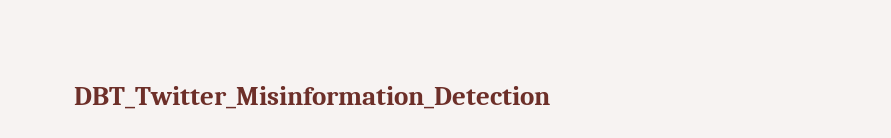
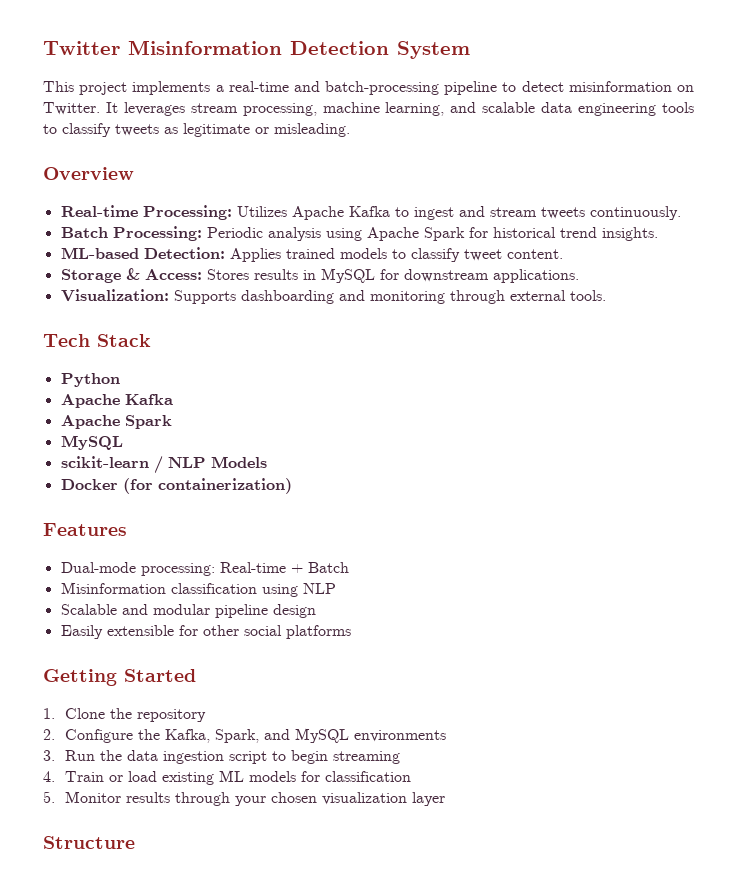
[74,86,550,109] DBT_Twitter_Misinformation_Detection -> [43,40,470,59] [43,81,694,95] [43,102,694,116] [43,123,350,137] [43,167,134,180] [60,205,681,220] [60,226,658,241] [60,247,563,262] [60,268,579,283] [60,289,606,304] [43,334,151,347] [60,373,120,387] [60,394,173,408] [60,415,172,429] [60,435,123,450] [60,456,267,474] [60,478,292,494] [43,523,127,536] [60,562,349,576] [60,582,336,597] [60,604,316,618] [60,625,351,639] [43,669,196,686] [43,708,207,722] [43,728,447,743] [43,750,401,764] [43,770,412,785] [43,791,446,806] [43,836,135,849] Twitter Misinformation Detection System // This project implements a real-time and batch-processing pipeline to detect misinformation on Twitter. It leverages stream processing, machine learning, and scalable data engineering tools to classify tweets as legitimate or misleading. // Overview // Real-time Processing: Utilizes Apache Kafka to ingest and stream tweets continuously. // Batch Processing: Periodic analysis using Apache Spark for historical trend insights. // ML-based Detection: Applies trained models to classify tweet content. // Storage & Access: Stores results in MySQL for downstream applications. // Visualization: Supports dashboarding and monitoring through external tools. // Tech Stack // Python // Apache Kafka // Apache Spark // MySQL // scikit-learn / NLP Models // Docker (for containerization) // Features // Dual-mode processing: Real-time + Batch // Misinformation classification using NLP // Scalable and modular pipeline design // Easily extensible for other social platforms // Getting Started // 1. Clone the repository // 2. Configure the Kafka, Spark, and MySQL environments // 3. Run the data ingestion script to begin streaming // 4. Train or load existing ML models for classification // 5. Monitor results through your chosen visualization layer // Structure

